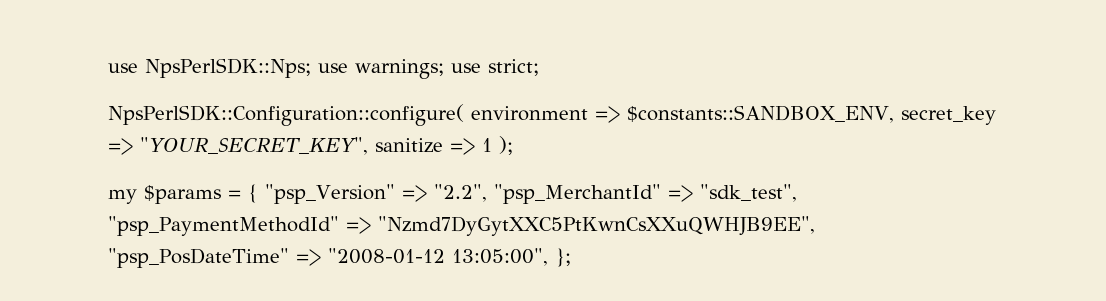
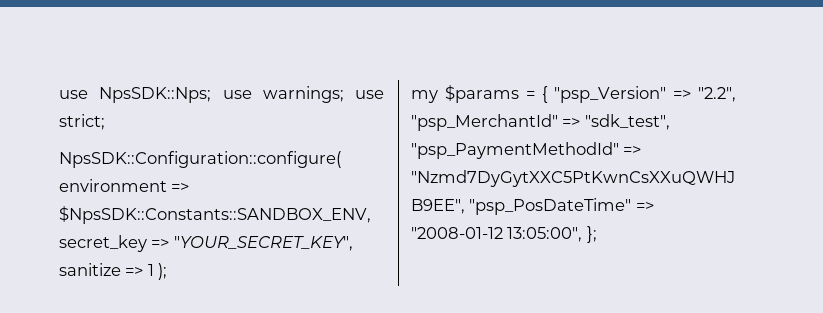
[108,58,311,78] use NpsPerlSDK::Nps; -> [59,87,212,103] use NpsSDK::Nps;
[108,104,464,126] NpsPerlSDK::Configuration::configure( -> [59,151,341,168] NpsSDK::Configuration::configure(
[626,105,894,123] $constants::SANDBOX_ENV, -> [59,206,371,224] $NpsSDK::Constants::SANDBOX_ENV,

